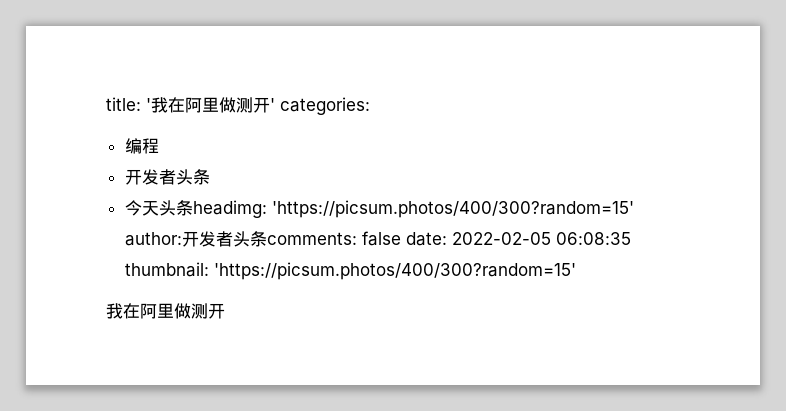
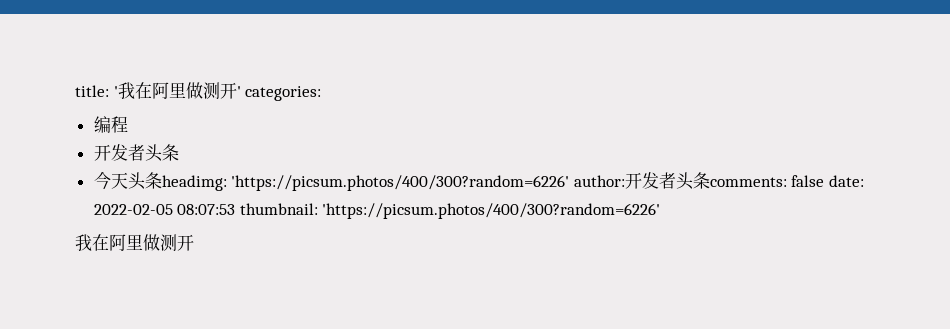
[271,200,634,218] 'https://picsum.photos/400/300?random=15' -> [231,175,570,191] 'https://picsum.photos/400/300?random=6226'
[555,232,631,245] [124,262,576,280] 06:08:35 thumbnail: 'https://picsum.photos/400/300?random=15' -> [177,203,661,219] 08:07:53 thumbnail: 'https://picsum.photos/400/300?random=6226'

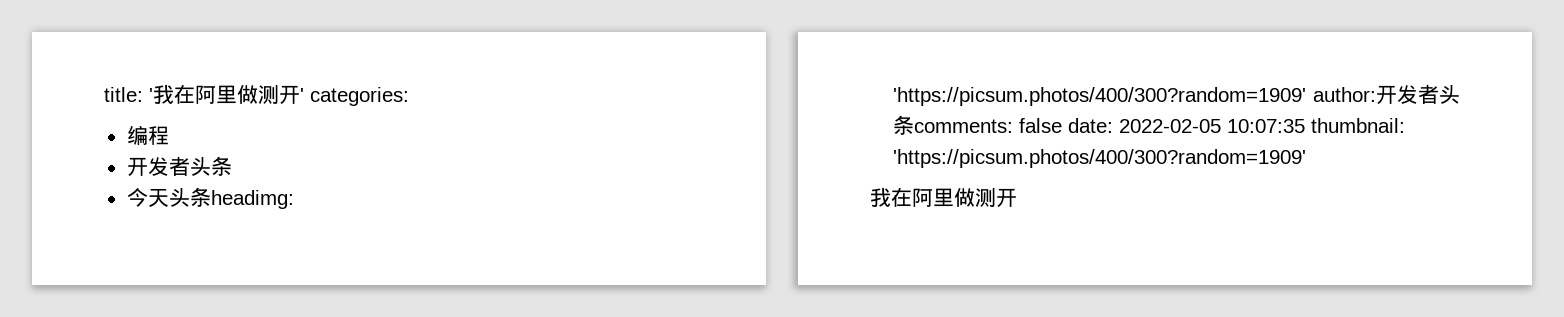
[231,175,570,191] 'https://picsum.photos/400/300?random=6226' -> [892,87,1306,106] 'https://picsum.photos/400/300?random=1909'
[177,203,661,219] 08:07:53 thumbnail: 'https://picsum.photos/400/300?random=6226' -> [1226,118,1405,133] [892,149,1306,168] 10:07:35 thumbnail: 'https://picsum.photos/400/300?random=1909'

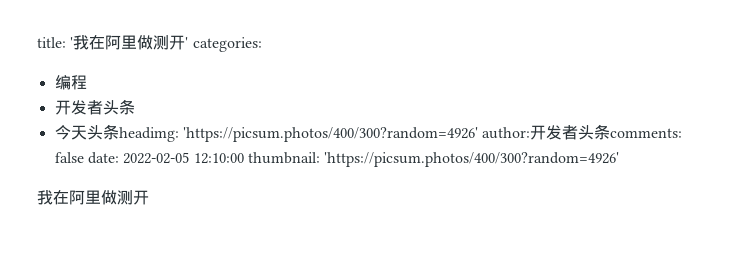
[892,87,1306,106] 'https://picsum.photos/400/300?random=1909' -> [182,127,478,142] 'https://picsum.photos/400/300?random=4926'
[1226,118,1405,133] [892,149,1306,168] 10:07:35 thumbnail: 'https://picsum.photos/400/300?random=1909' -> [193,152,620,167] 12:10:00 thumbnail: 'https://picsum.photos/400/300?random=4926'

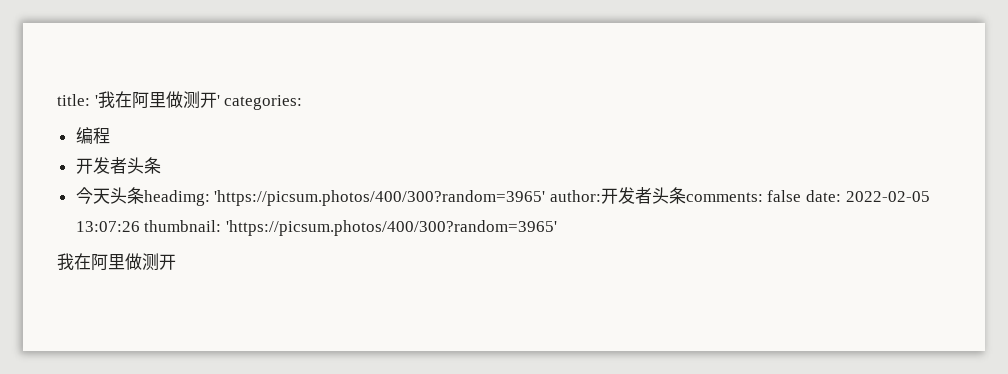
[182,127,478,142] 'https://picsum.photos/400/300?random=4926' -> [214,190,546,206] 'https://picsum.photos/400/300?random=3965'
[193,152,620,167] 12:10:00 thumbnail: 'https://picsum.photos/400/300?random=4926' -> [75,220,557,236] 13:07:26 thumbnail: 'https://picsum.photos/400/300?random=3965'

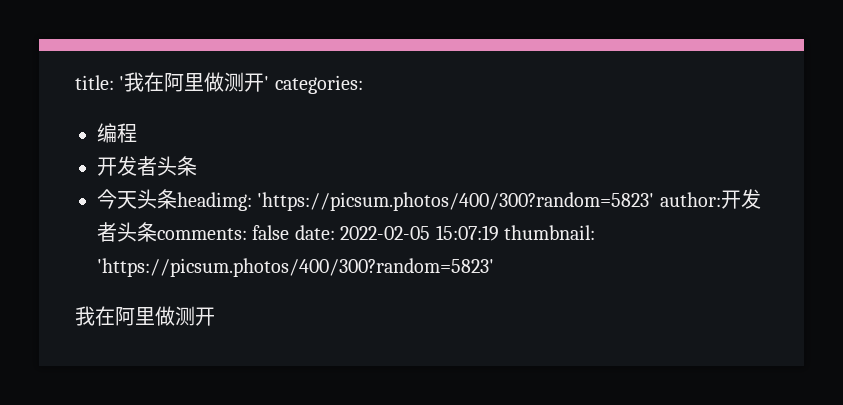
[214,190,546,206] 'https://picsum.photos/400/300?random=3965' -> [257,192,655,211] 'https://picsum.photos/400/300?random=5823'
[75,220,557,236] 13:07:26 thumbnail: 'https://picsum.photos/400/300?random=3965' -> [435,225,595,241] [97,258,494,277] 15:07:19 thumbnail: 'https://picsum.photos/400/300?random=5823'

